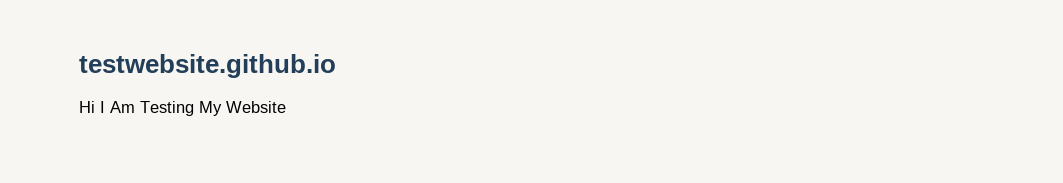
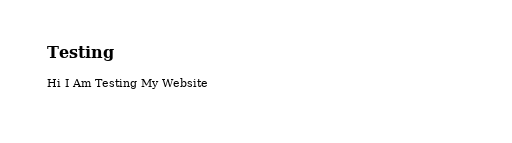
[79,54,336,78] testwebsite.github.io -> [47,46,114,61] Testing

